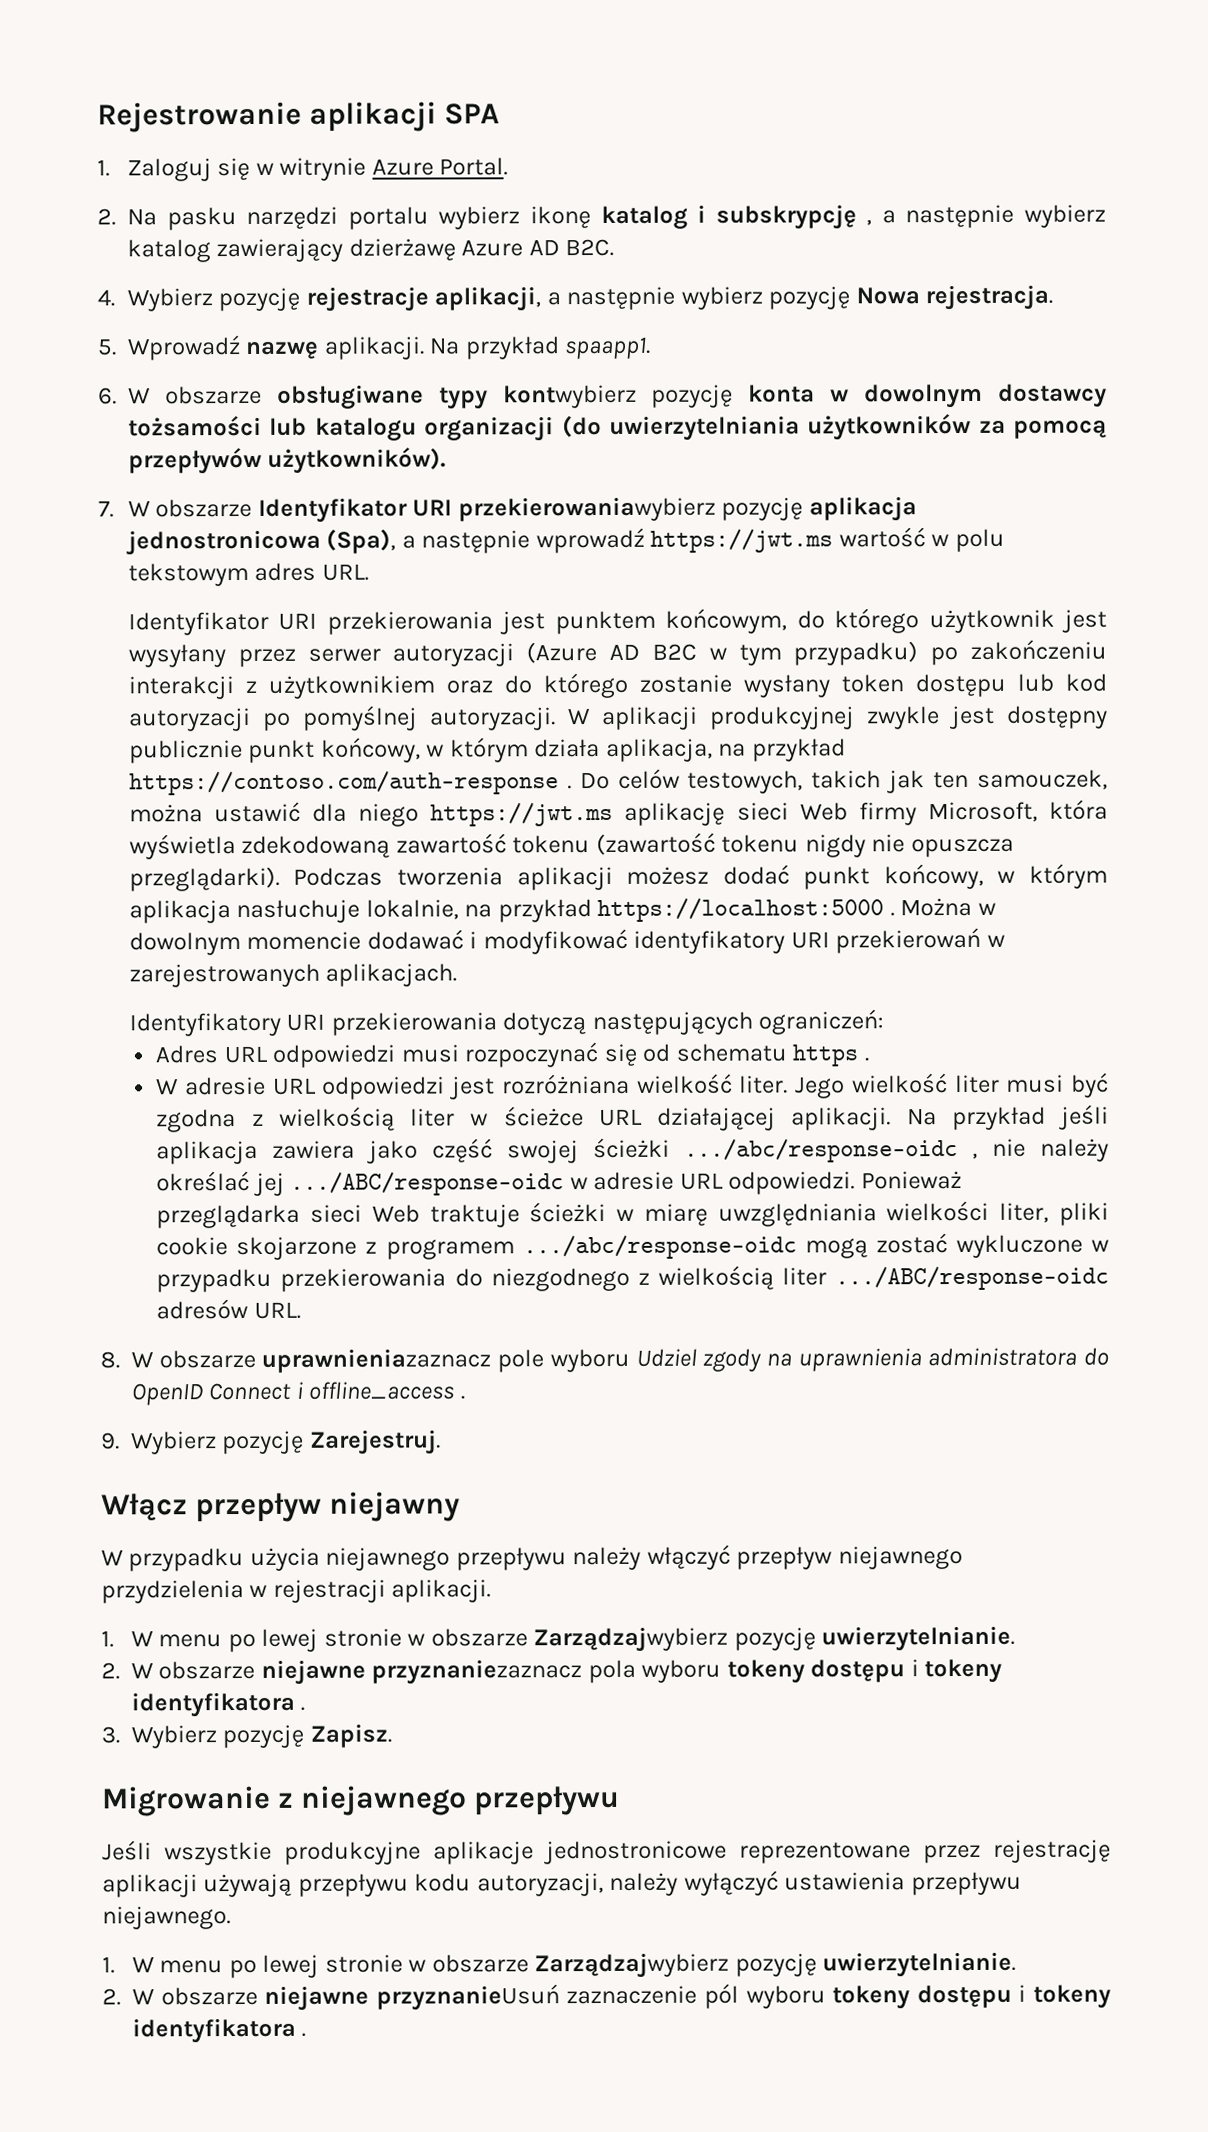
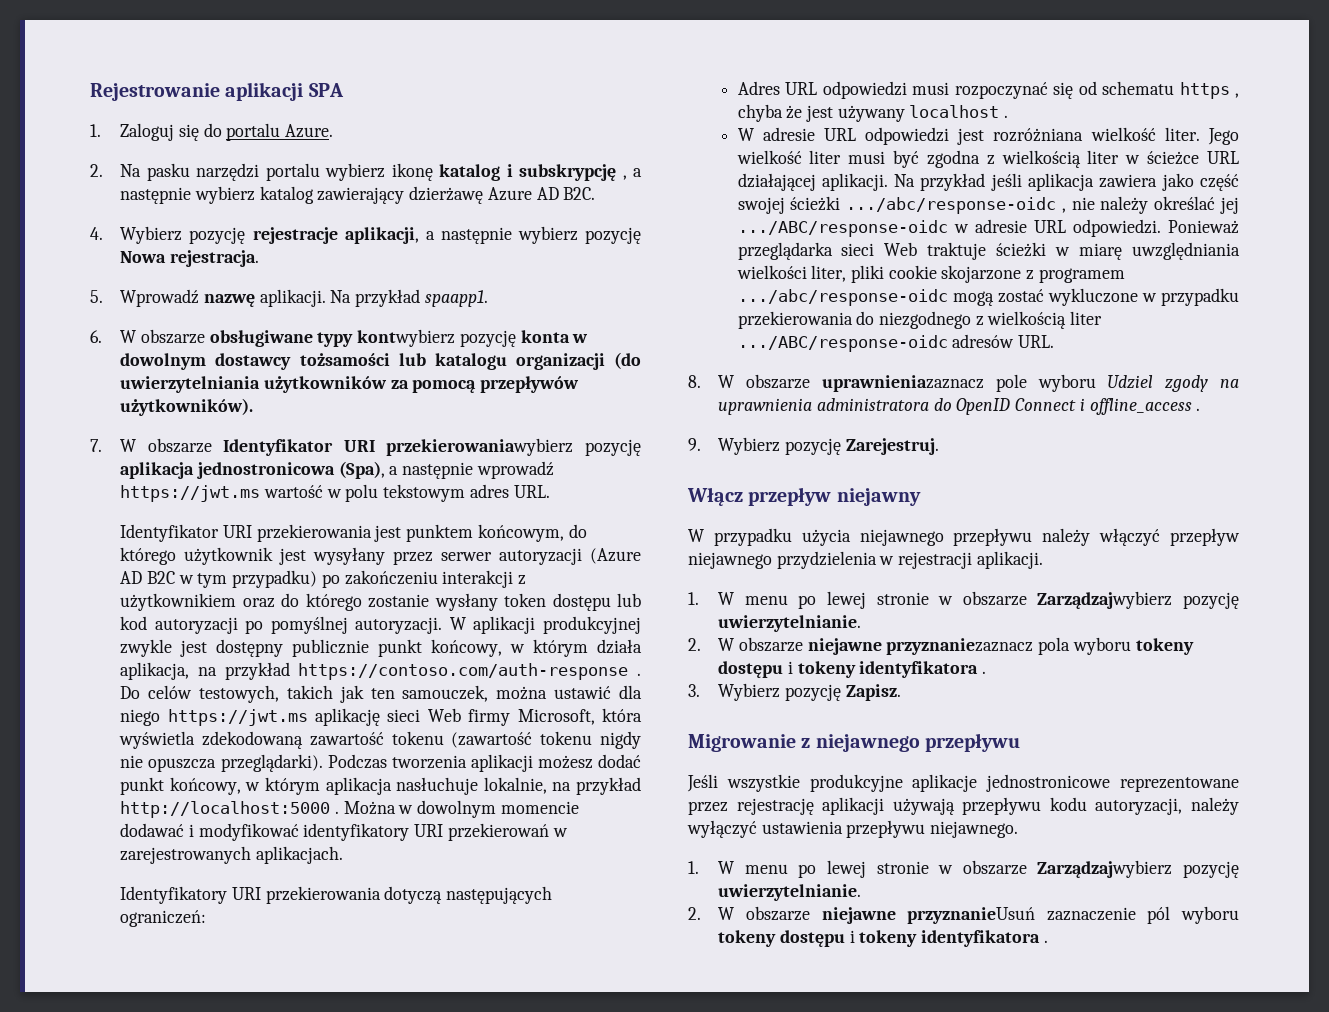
[255,157,509,181] w witrynie Azure Portal. -> [203,123,334,141] do portalu Azure.
[597,897,885,923] https://localhost:5000 -> [120,801,331,818] http://localhost:5000
(860, 1055) none -> [1235,93,1239,98] [737,104,1000,122] , chyba że jest używany localhost

